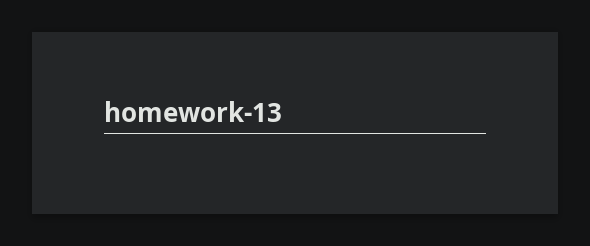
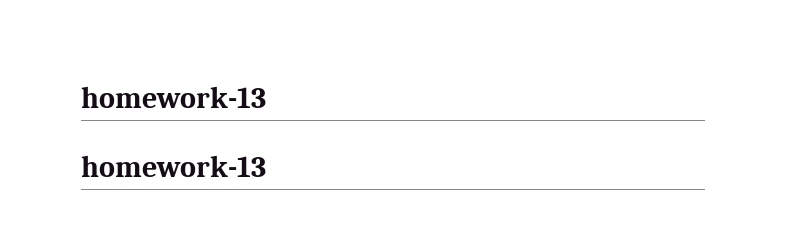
[104,101,282,122] homework-13 -> [81,86,266,108] [81,155,266,177] homework-13 // homework-13

